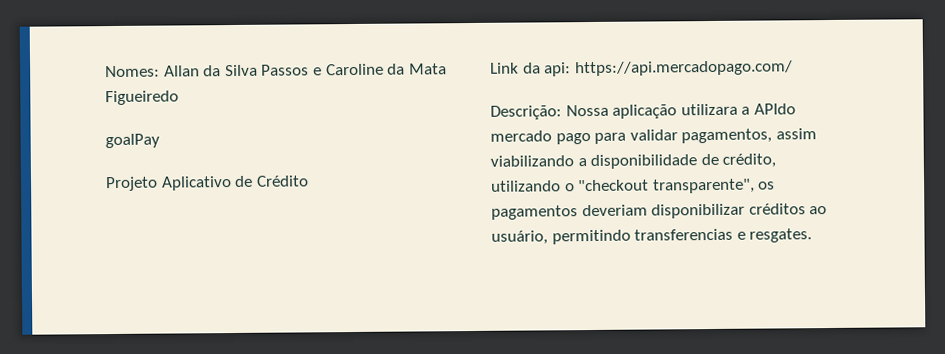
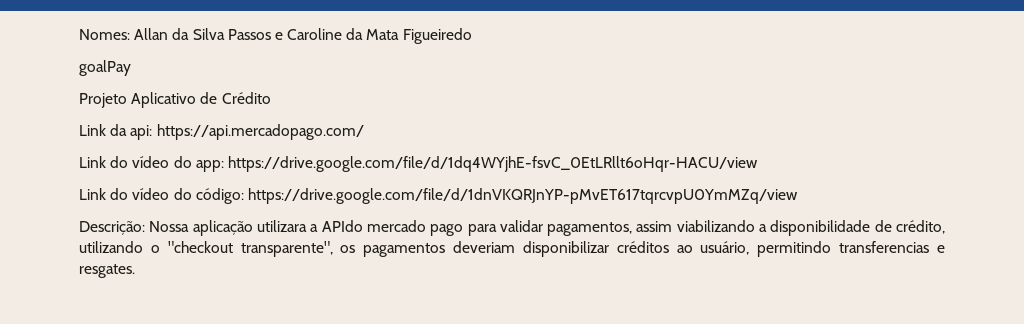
(793, 68) none -> [79,156,758,172] [79,188,798,204] // Link do vídeo do app: https://drive.google.com/file/d/1dq4WYjhE-fsvC_0EtLRllt6oHqr-HACU/view // Link do vídeo do código: https://drive.google.com/file/d/1dnVKQRJnYP-pMvET617tqrcvpU0YmMZq/view

